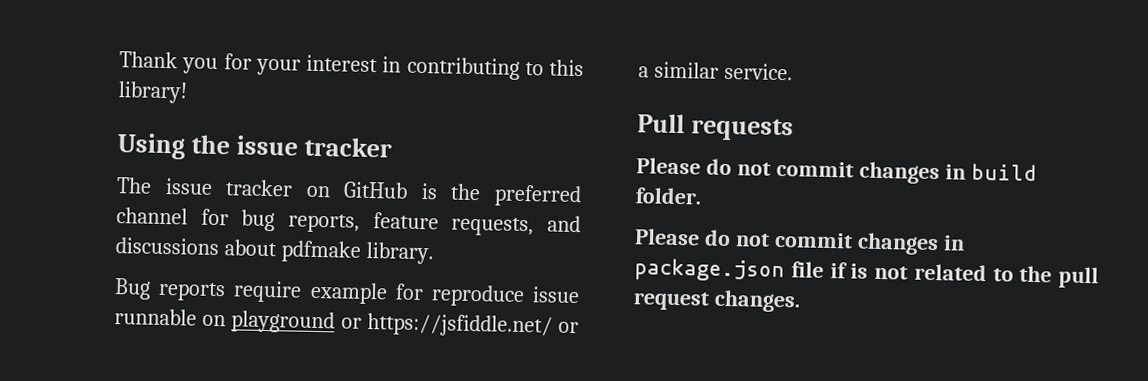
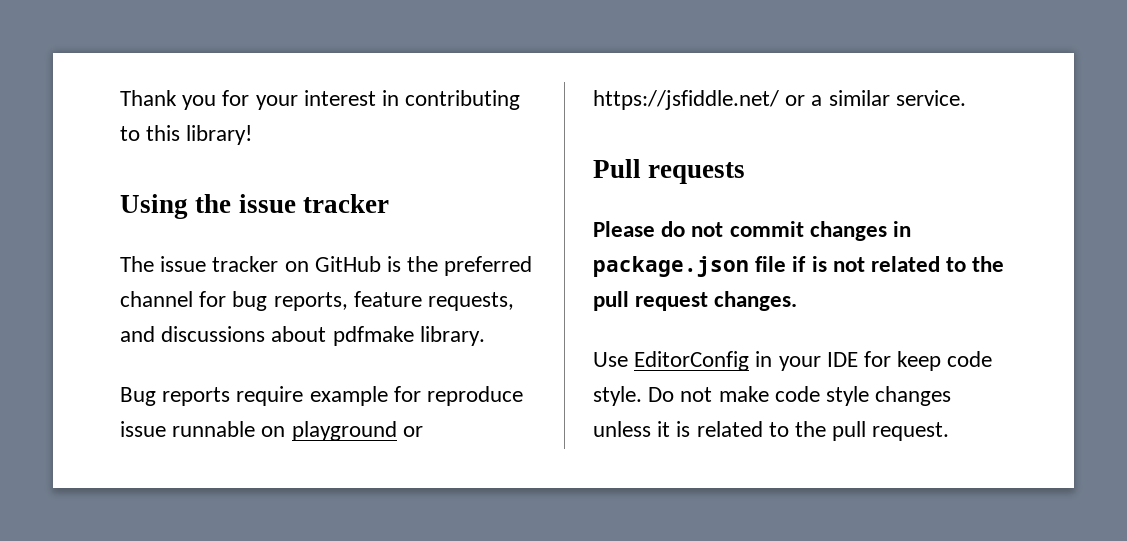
[636,157,1037,185] [635,187,702,205] // Please do not commit changes in build folder. -> (746, 173) none
(801, 301) none -> [593,351,993,371] [593,386,952,406] [593,421,950,441] // Use EditorConfig in your IDE for keep code style. Do not make code style changes unless it is related to the pull request.

